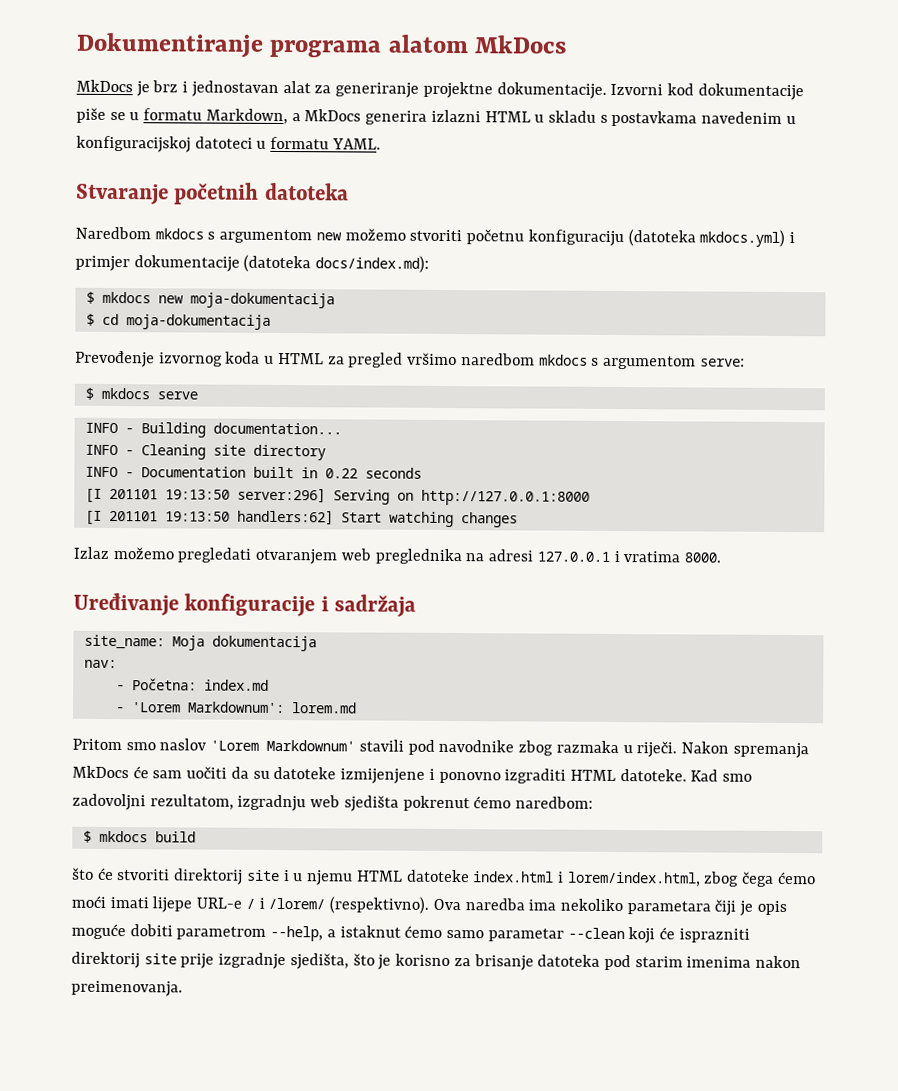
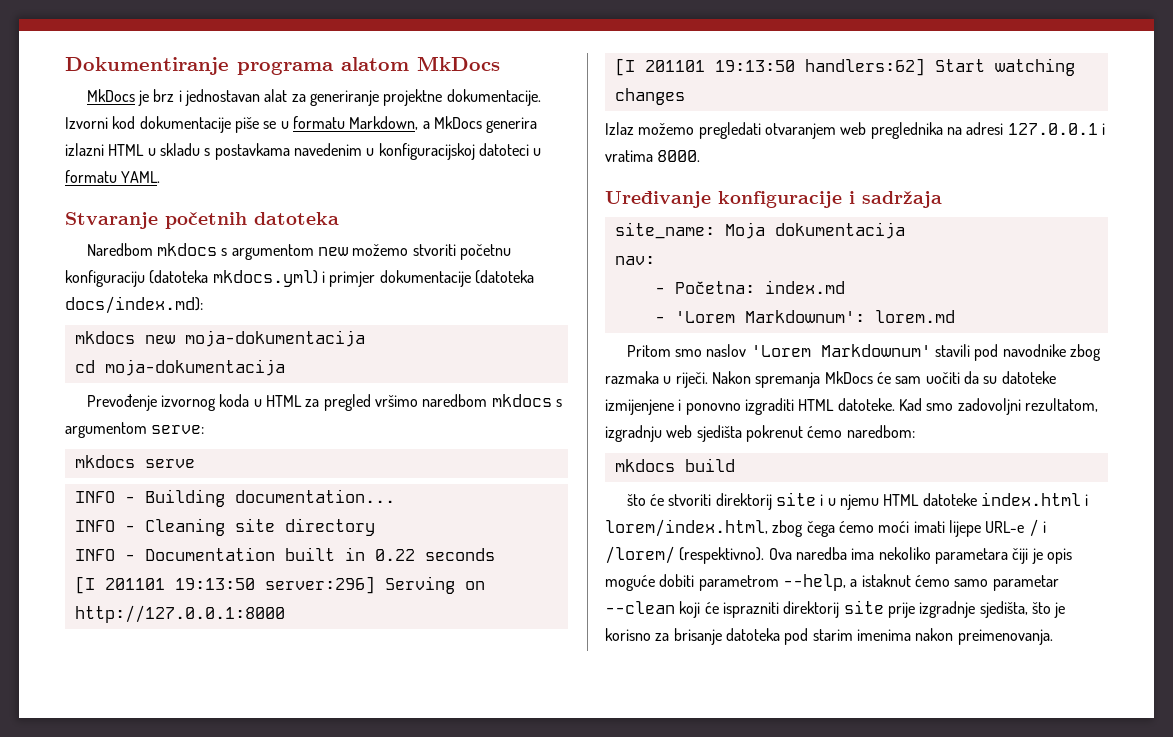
[85,291,95,304] $ -> (203, 305) none
[85,313,95,326] $ -> (365, 338) none
[84,387,94,400] $ -> (205, 429) none
[82,830,92,843] $ -> (915, 431) none

